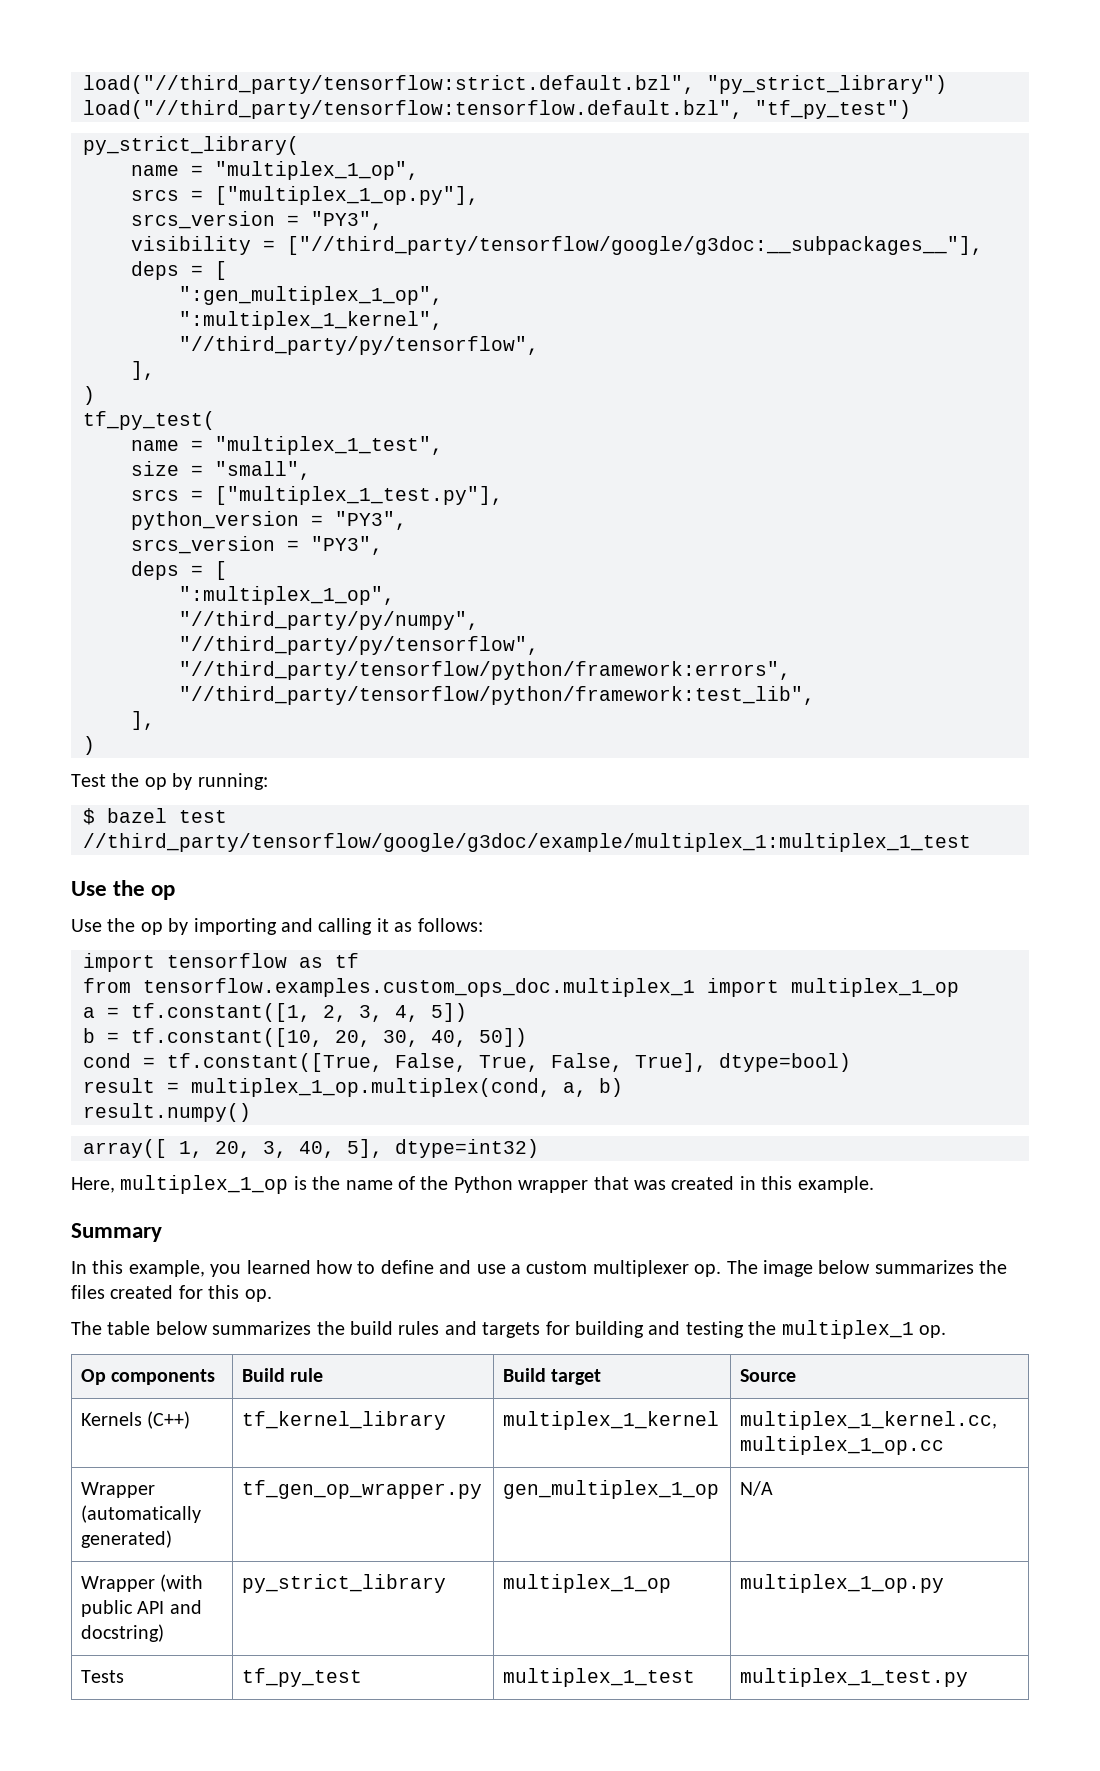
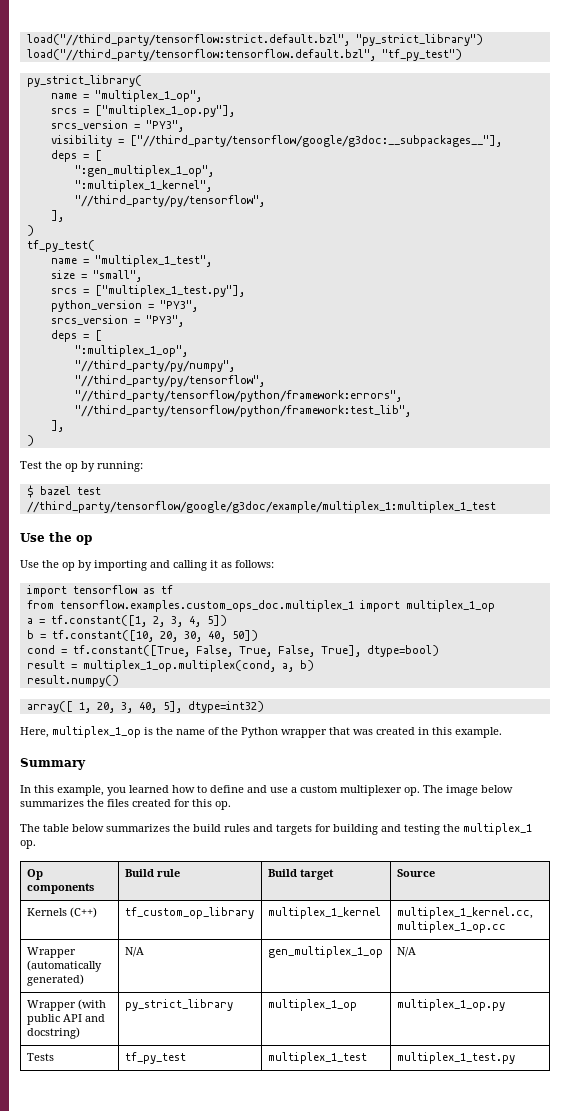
[242,1411,447,1430] tf_kernel_library -> [124,907,254,919] tf_custom_op_library
[242,1480,483,1499] tf_gen_op_wrapper.py -> [124,947,144,957] N/A

